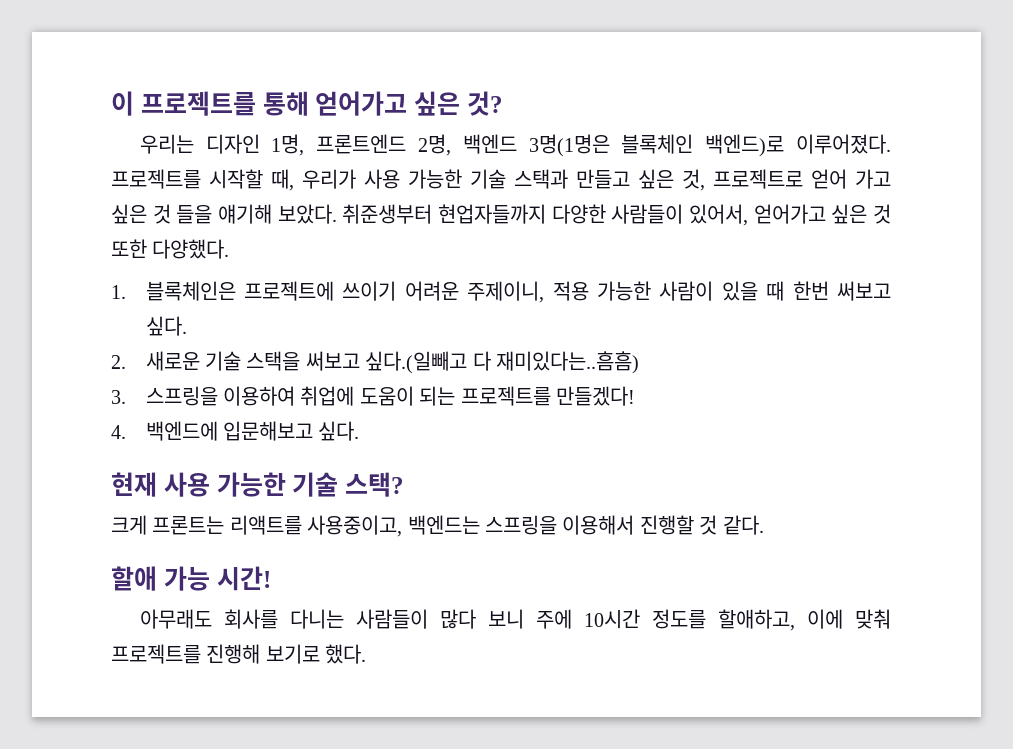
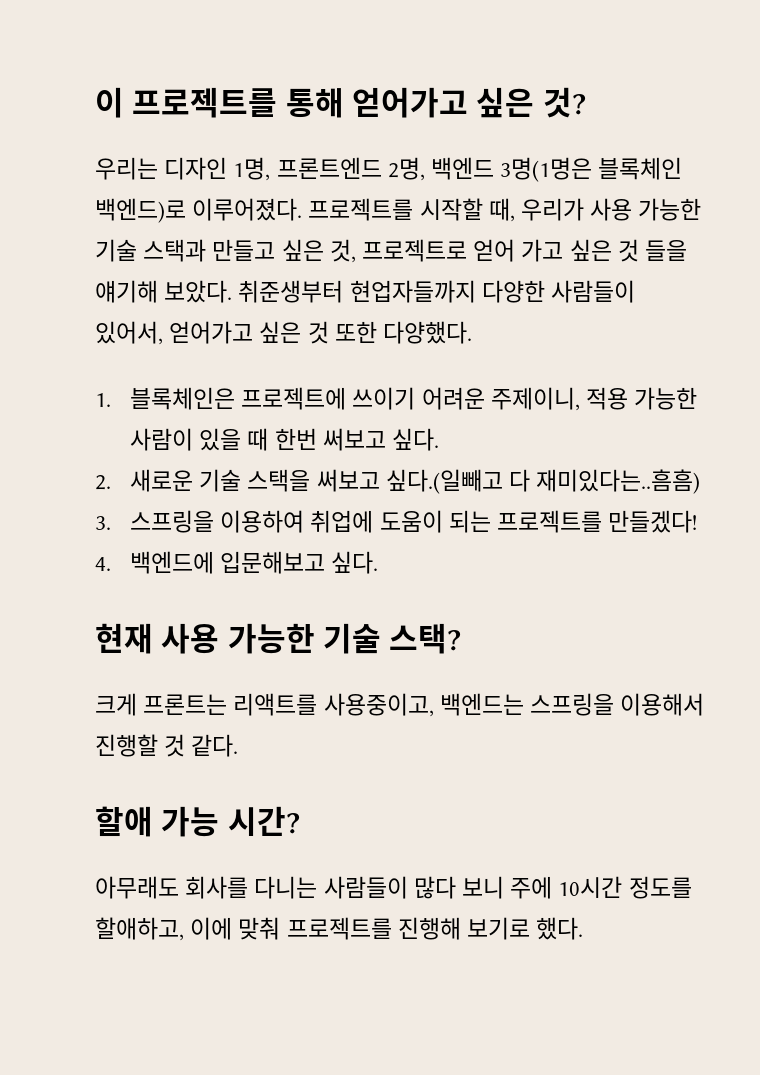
[216,566,271,591] 시간! -> [227,806,300,836] 시간?

